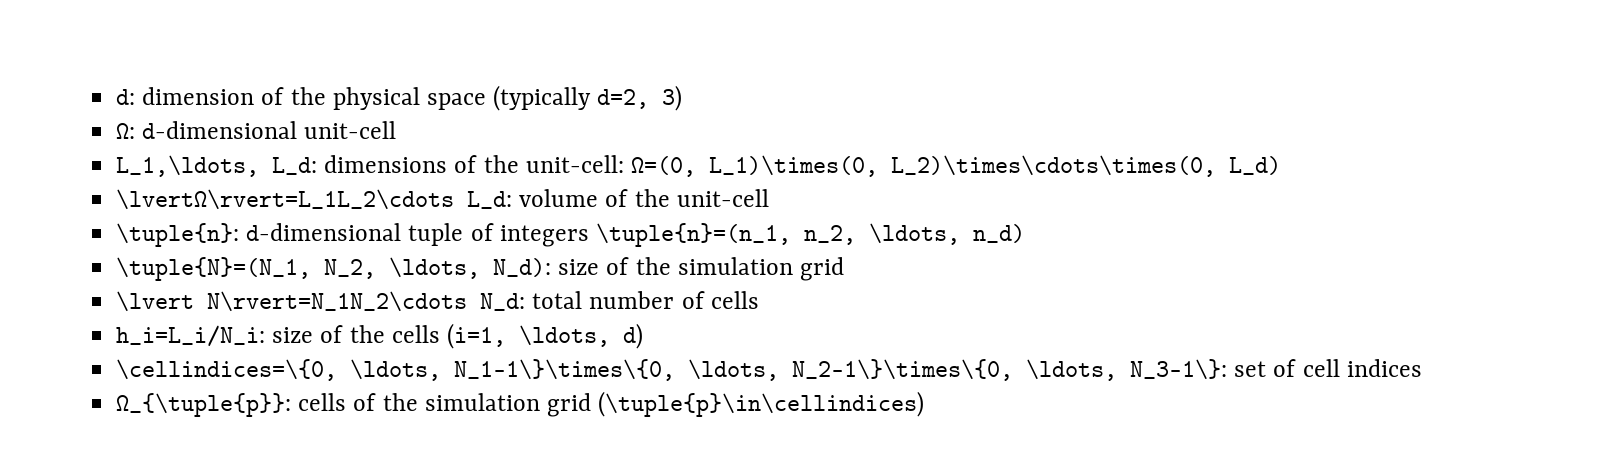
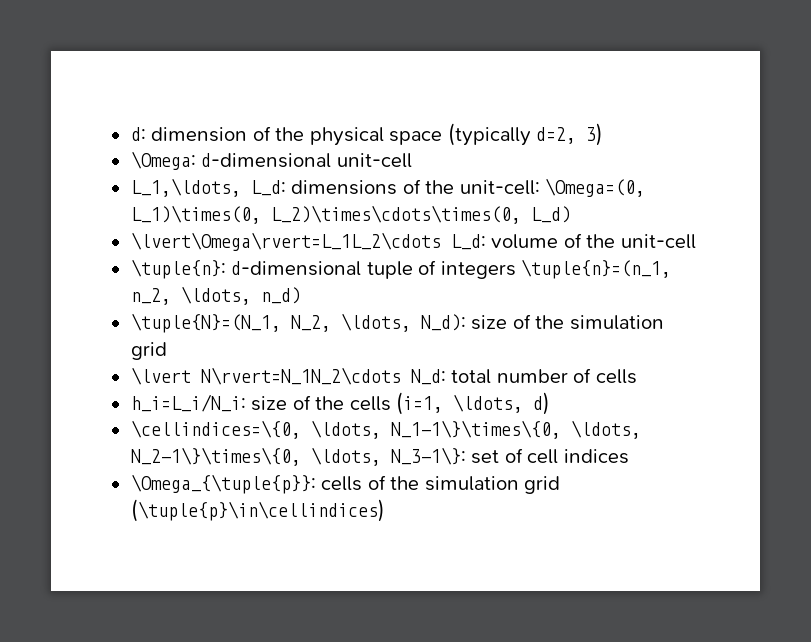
[116,123,136,139] Ω: -> [130,151,196,170] \Omega:
[630,156,696,177] Ω=(0, -> [545,178,646,197] \Omega=(0,
[116,189,455,210] \lvertΩ\rvert=L_1L_2\cdots -> [130,232,441,251] \lvert\Omega\rvert=L_1L_2\cdots
[116,393,292,417] Ω_{\tuple{p}}: -> [130,474,316,494] \Omega_{\tuple{p}}:

